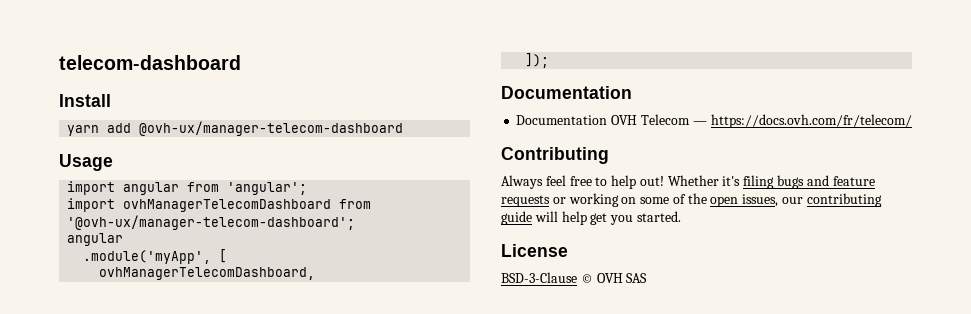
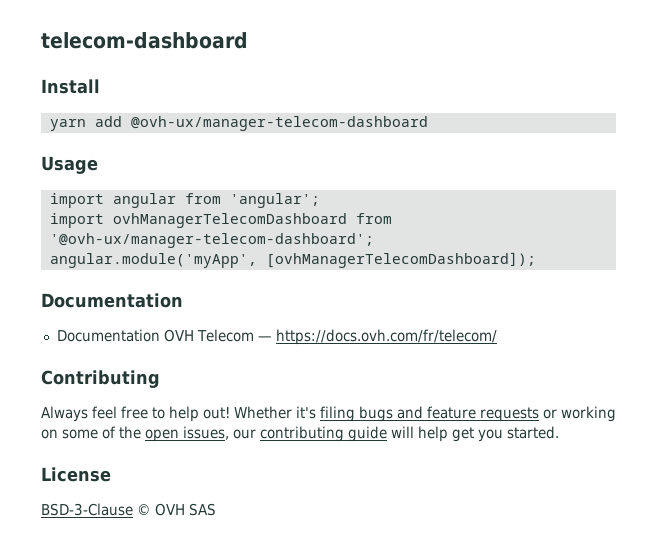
[67,233,124,246] [83,249,228,264] [99,267,316,280] [525,53,550,68] angular // .module('myApp', [ // ovhManagerTelecomDashboard, // ]); -> [49,252,536,268] angular.module('myApp', [ovhManagerTelecomDashboard]);

